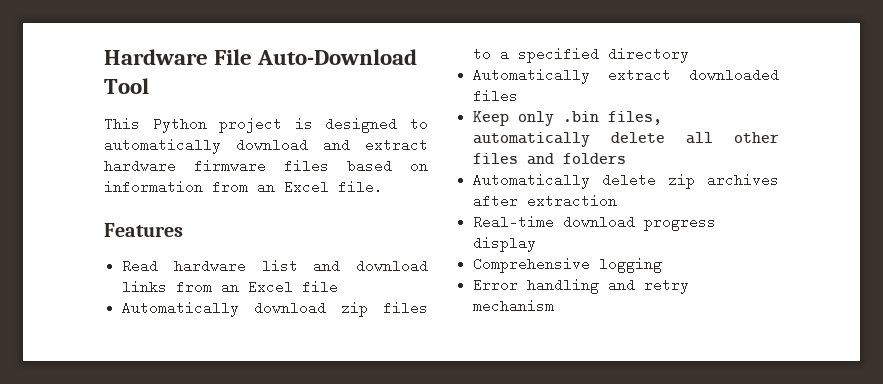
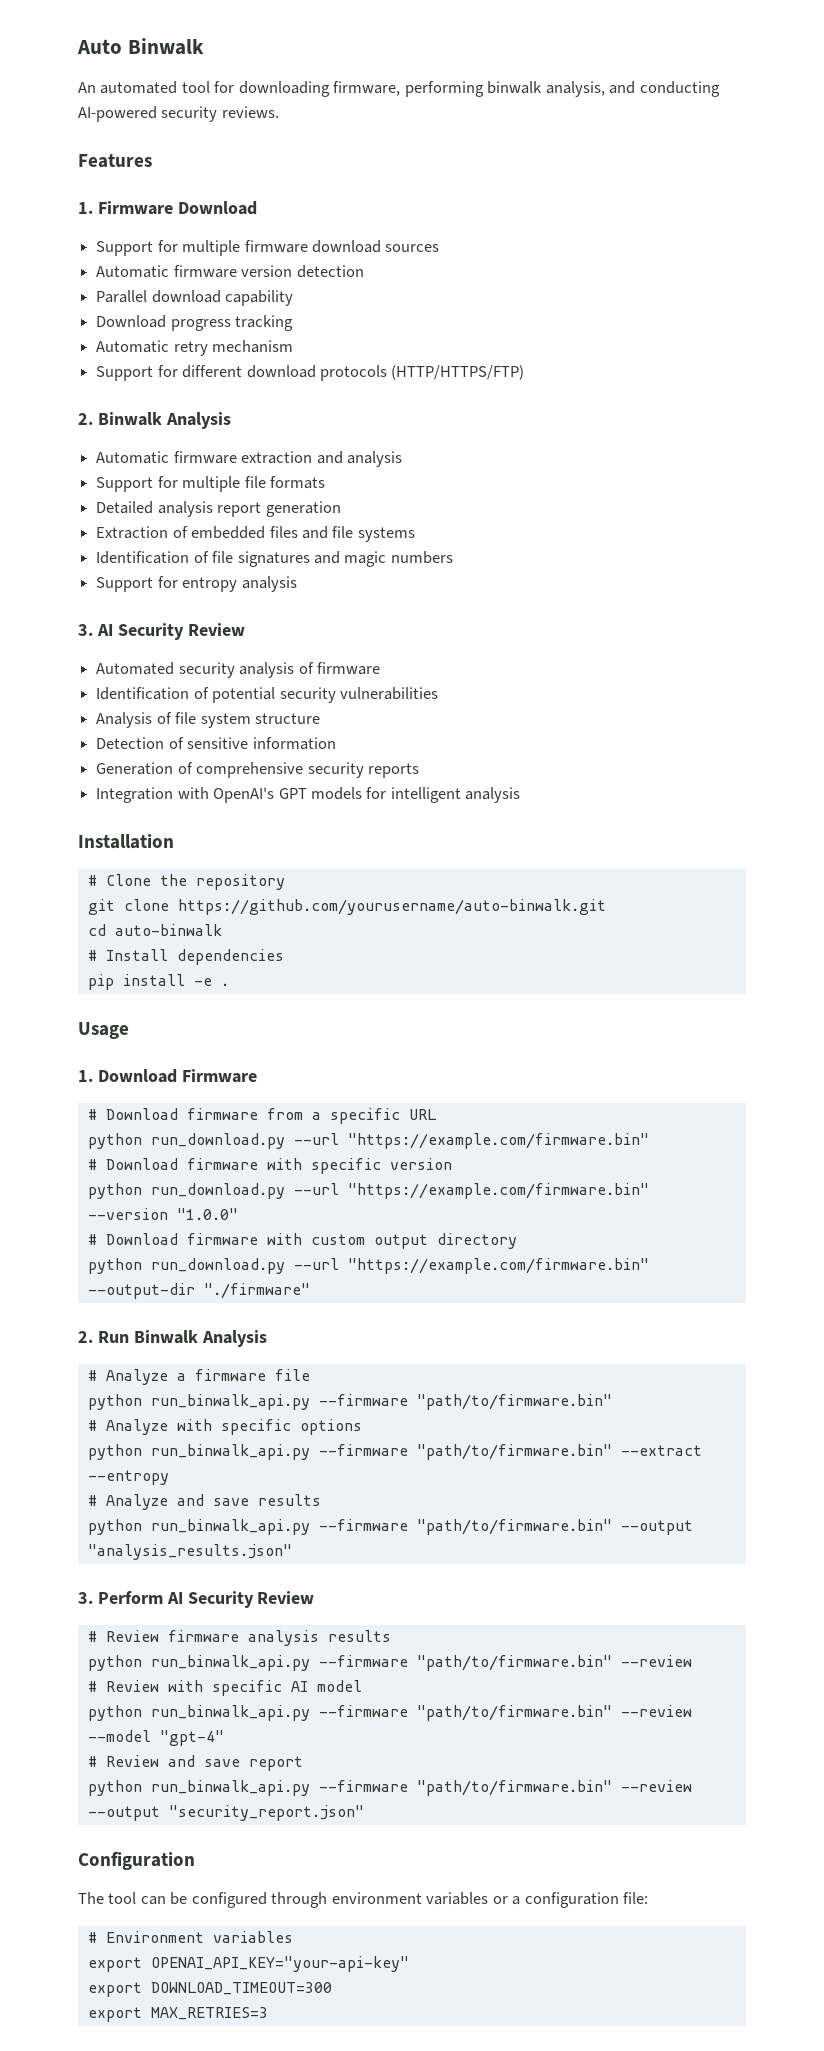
[104,49,418,65] [104,78,149,94] [104,117,428,133] [104,138,428,154] [104,159,428,173] [104,180,383,194] [104,223,183,237] [122,259,428,273] [122,280,339,294] [122,301,429,317] [473,47,690,63] [473,68,779,84] [473,89,519,103] [473,111,663,126] [473,132,779,147] [473,153,627,165] [473,173,779,189] [473,194,618,208] [473,215,717,231] [473,236,537,252] [473,257,663,273] [473,278,690,294] [473,299,555,313] Hardware File Auto-Download Tool // This Python project is designed to automatically download and extract hardware firmware files based on information from an Excel file. // Features // Read hardware list and download links from an Excel file // Automatically download zip files to a specified directory // Automatically extract downloaded files // Keep only .bin files, automatically delete all other files and folders // Automatically delete zip archives after extraction // Real-time download progress display // Comprehensive logging // Error handling and retry mechanism -> [77,38,204,55] [78,81,720,97] [78,106,279,122] [78,154,152,168] [78,201,257,215] [96,240,440,256] [96,265,364,278] [96,290,294,306] [96,315,294,331] [96,340,294,356] [96,365,525,381] [78,412,231,429] [96,451,402,467] [96,476,325,492] [96,501,341,517] [96,526,415,542] [96,551,453,567] [96,576,297,592] [78,623,245,640] [96,662,380,678] [96,687,438,703] [96,712,320,728] [96,737,336,750] [96,762,419,778] [96,787,521,803] [78,834,174,849] [87,874,285,890] [87,899,606,915] [87,924,222,936] [87,949,284,965] [87,974,229,990] [78,1022,129,1039] [78,1069,257,1083] [87,1108,437,1124] [87,1133,649,1149] [87,1158,452,1174] [87,1183,649,1199] [87,1208,238,1220] [87,1233,517,1249] [87,1258,649,1274] [87,1283,310,1299] [78,1330,267,1347] [87,1369,310,1385] [87,1394,612,1410] [87,1419,362,1435] [87,1444,702,1460] [87,1470,169,1485] [87,1494,321,1510] [87,1519,693,1535] [87,1544,292,1560] [78,1591,315,1608] [87,1630,391,1646] [87,1655,692,1671] [87,1680,362,1696] [87,1705,692,1721] [87,1730,224,1746] [87,1755,303,1771] [87,1780,692,1796] [87,1805,364,1821] [78,1851,195,1870] [78,1892,649,1908] [87,1931,293,1943] [87,1956,409,1972] [87,1982,332,1997] [87,2007,268,2022] Auto Binwalk // An automated tool for downloading firmware, performing binwalk analysis, and conducting AI-powered security reviews. // Features // 1. Firmware Download // Support for multiple firmware download sources // Automatic firmware version detection // Parallel download capability // Download progress tracking // Automatic retry mechanism // Support for different download protocols (HTTP/HTTPS/FTP) // 2. Binwalk Analysis // Automatic firmware extraction and analysis // Support for multiple file formats // Detailed analysis report generation // Extraction of embedded files and file systems // Identification of file signatures and magic numbers // Support for entropy analysis // 3. AI Security Review // Automated security analysis of firmware // Identification of potential security vulnerabilities // Analysis of file system structure // Detection of sensitive information // Generation of comprehensive security reports // Integration with OpenAI's GPT models for intelligent analysis // Installation // # Clone the repository // git clone https://github.com/yourusername/auto-binwalk.git // cd auto-binwalk // # Install dependencies // pip install -e . // Usage // 1. Download Firmware // # Download firmware from a specific URL // python run_download.py --url "https://example.com/firmware.bin" // # Download firmware with specific version // python run_download.py --url "https://example.com/firmware.bin" --version "1.0.0" // # Download firmware with custom output directory // python run_download.py --url "https://example.com/firmware.bin" --output-dir "./firmware" // 2. Run Binwalk Analysis // # Analyze a firmware file // python run_binwalk_api.py --firmware "path/to/firmware.bin" // # Analyze with specific options // python run_binwalk_api.py --firmware "path/to/firmware.bin" --extract --entropy // # Analyze and save results // python run_binwalk_api.py --firmware "path/to/firmware.bin" --output "analysis_results.json" // 3. Perform AI Security Review // # Review firmware analysis results // python run_binwalk_api.py --firmware "path/to/firmware.bin" --review // # Review with specific AI model // python run_binwalk_api.py --firmware "path/to/firmware.bin" --review --model "gpt-4" // # Review and save report // python run_binwalk_api.py --firmware "path/to/firmware.bin" --review --output "security_report.json" // Configuration // The tool can be configured through environment variables or a configuration file: // # Environment variables // export OPENAI_API_KEY="your-api-key" // export DOWNLOAD_TIMEOUT=300 // export MAX_RETRIES=3

